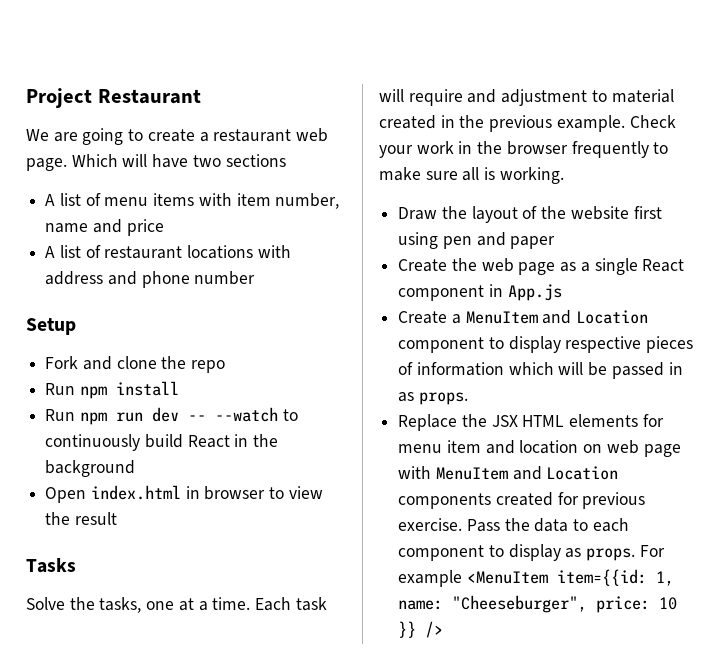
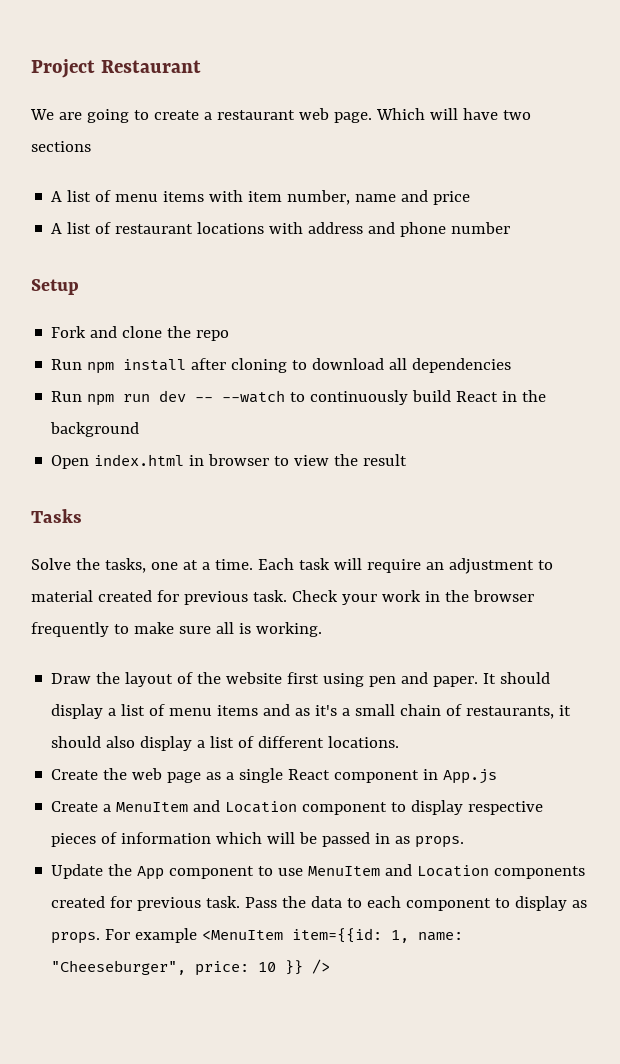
(179, 388) none -> [191,358,512,373] after cloning to download all dependencies
[467,89,497,103] and -> [425,562,444,570] an
[440,115,625,132] in the previous example. -> [156,590,287,605] for previous task.
[510,236,556,249] paper -> [433,672,551,687] [51,704,572,719] [51,736,400,751] paper. It should display a list of menu items and as it's a small chain of restaurants, it should also display a list of different locations.
[398,414,664,431] [398,440,681,457] [398,466,432,479] Replace the JSX HTML elements for menu item and location on web page with -> [51,864,304,880] Update the App component to use
[398,518,463,531] exercise. -> [206,896,241,908] task.

